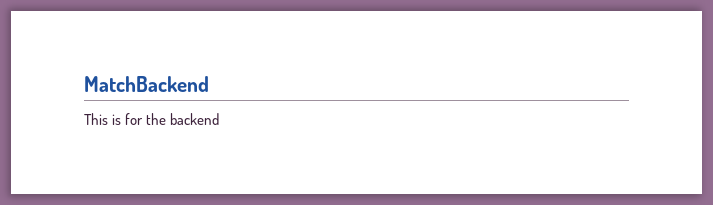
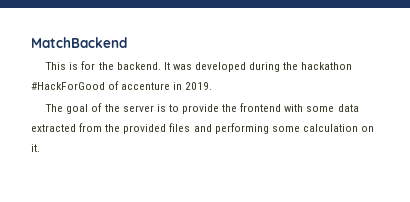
[170,113,220,125] backend -> [116,62,353,72] [31,81,213,90] [45,103,359,114] [31,123,374,134] [31,144,40,152] backend. It was developed during the hackathon #HackForGood of accenture in 2019. // The goal of the server is to provide the frontend with some data extracted from the provided files and performing some calculation on it.

